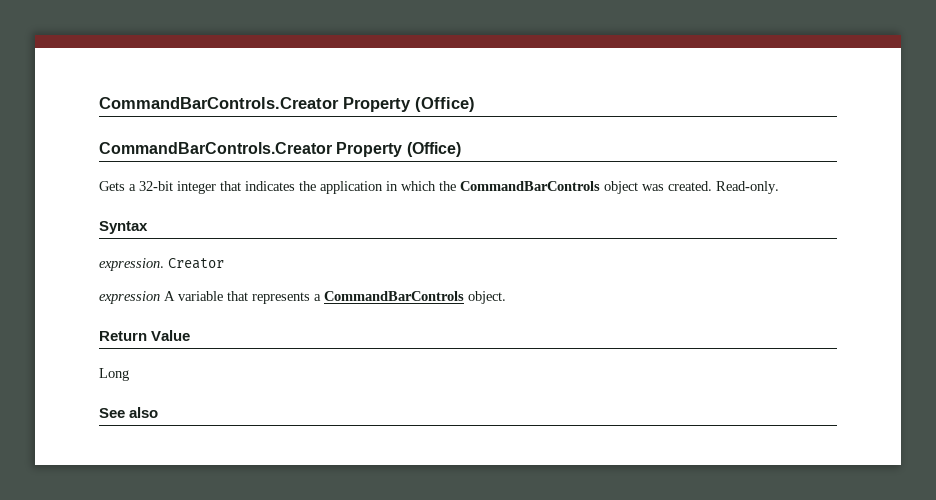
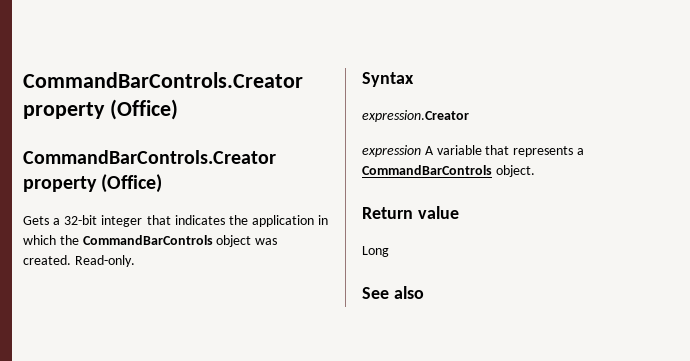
[99,97,411,112] CommandBarControls.Creator Property -> [23,72,303,88] [23,102,105,119] CommandBarControls.Creator property
[336,142,403,157] Property -> [23,176,97,192] property
[99,258,224,271] expression. Creator -> [362,110,469,122] expression.Creator
[151,330,191,341] Value -> [417,206,459,219] value

